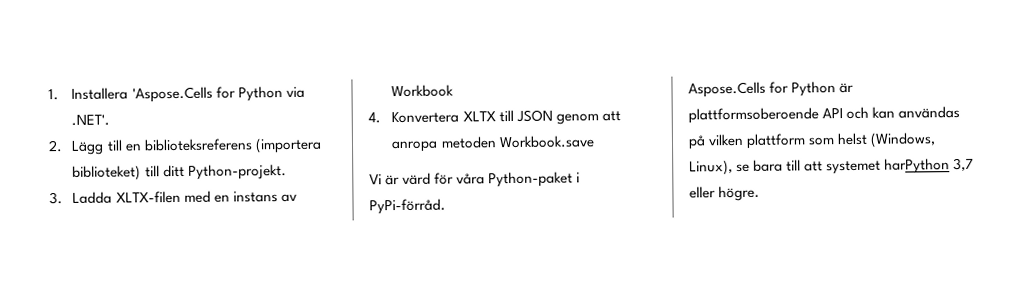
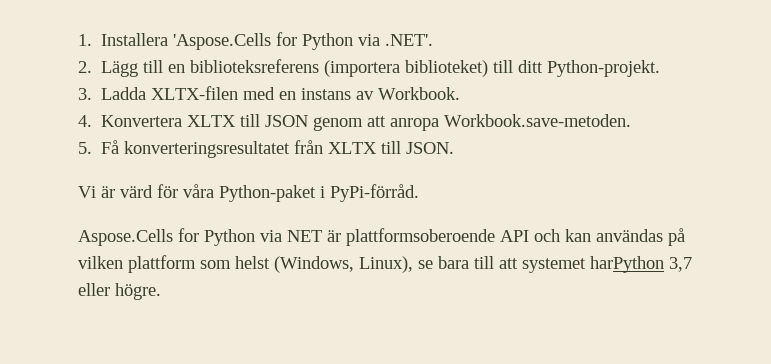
[391,84,455,98] Workbook -> [378,87,461,100] Workbook.
[440,135,595,149] metoden Workbook.save -> [444,114,632,127] [78,140,455,158] Workbook.save-metoden. // 5. Få konverteringsresultatet från XLTX till JSON.
(837, 89) none -> [260,230,322,242] via NET

